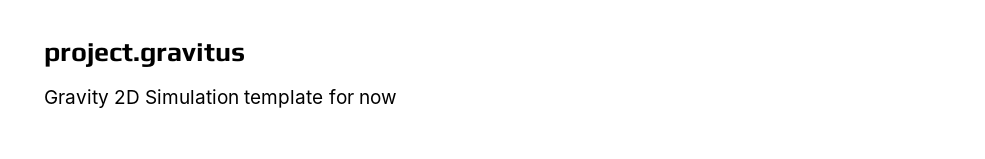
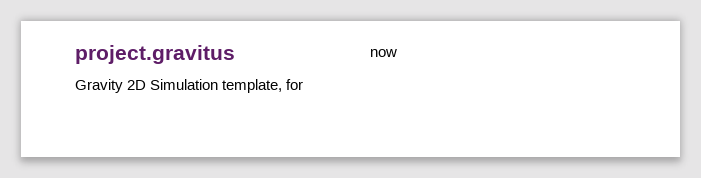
[244,90,324,108] template -> [222,79,283,93] template,

